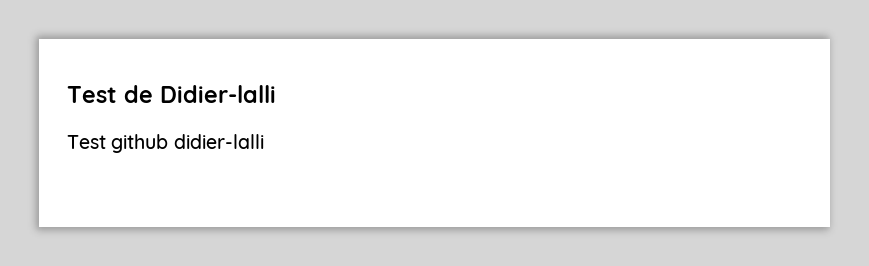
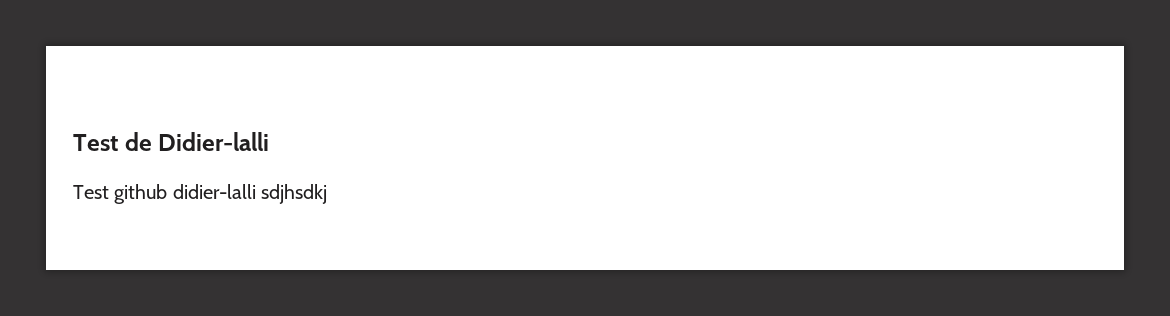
(264, 141) none -> [261,184,328,204] sdjhsdkj

